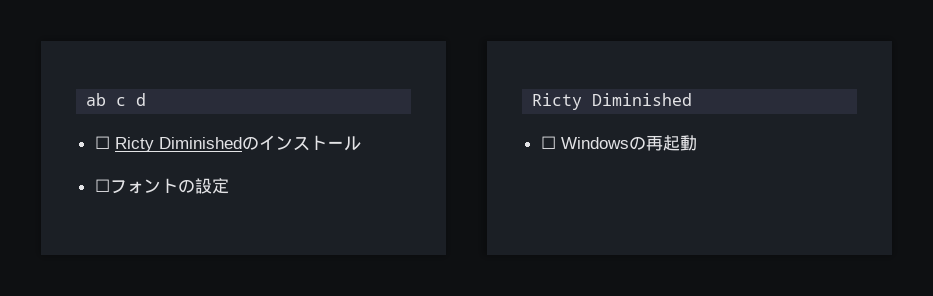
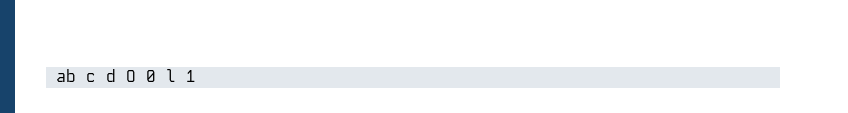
[94,135,361,152] [94,178,229,194] [532,93,693,110] [540,135,697,151] // ☐ Ricty Diminishedのインストール // ☐フォントの設定 // Ricty Diminished // ☐ Windowsの再起動 -> [126,69,197,82] O 0 l 1

